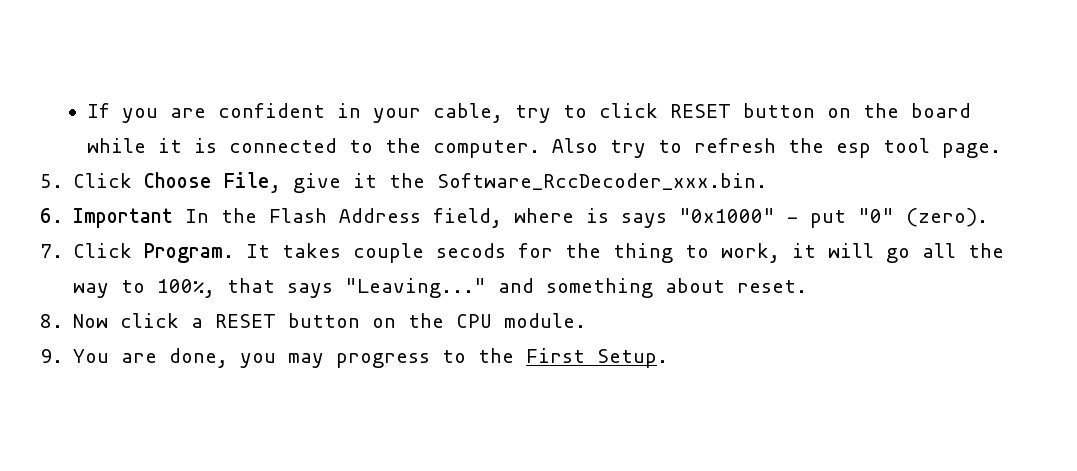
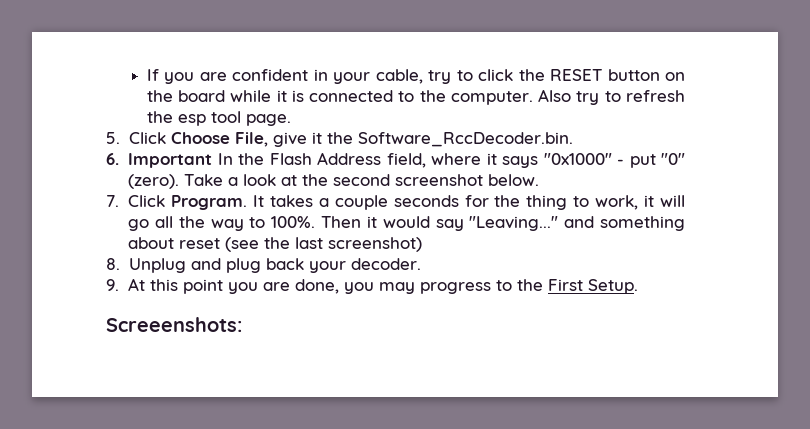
(659, 110) none -> [518,69,545,81] the
[437,173,768,190] Software_RccDecoder_xxx.bin. -> [357,132,573,147] Software_RccDecoder.bin.
[586,208,610,223] is -> [486,153,497,165] it
(989, 217) none -> [184,174,540,186] Take a look at the second screenshot below.
[353,243,507,263] couple secods -> [318,195,459,210] a couple seconds
[157,278,808,298] [40,313,587,328] [40,349,110,363] 100%, that says "Leaving..." and something about reset. // 8. Now click a RESET button on the CPU module. // 9. You -> [271,216,685,231] [128,237,423,252] [106,258,421,273] [106,278,259,294] 100%. Then it would say "Leaving..." and something about reset (see the last screenshot) // 8. Unplug and plug back your decoder. // 9. At this point you
(669, 358) none -> [106,317,242,332] // Screeenshots:

